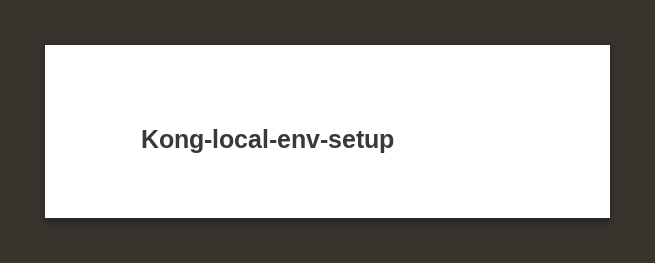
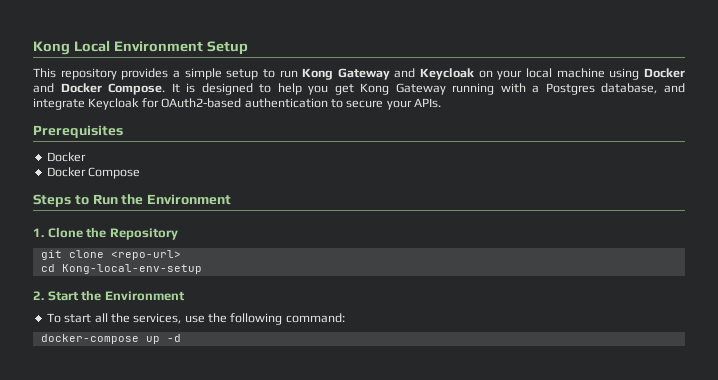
[141,129,394,153] Kong-local-env-setup -> [33,40,248,55] [33,68,685,80] [33,83,685,95] [33,98,441,110] [33,125,123,138] [46,152,86,162] [46,167,141,179] [33,194,232,207] [33,227,178,240] [40,250,181,260] [40,264,202,274] [33,290,185,301] [46,313,345,325] [40,334,181,344] Kong Local Environment Setup // This repository provides a simple setup to run Kong Gateway and Keycloak on your local machine using Docker and Docker Compose. It is designed to help you get Kong Gateway running with a Postgres database, and integrate Keycloak for OAuth2-based authentication to secure your APIs. // Prerequisites // Docker // Docker Compose // Steps to Run the Environment // 1. Clone the Repository // git clone <repo-url> // cd Kong-local-env-setup // 2. Start the Environment // To start all the services, use the following command: // docker-compose up -d

